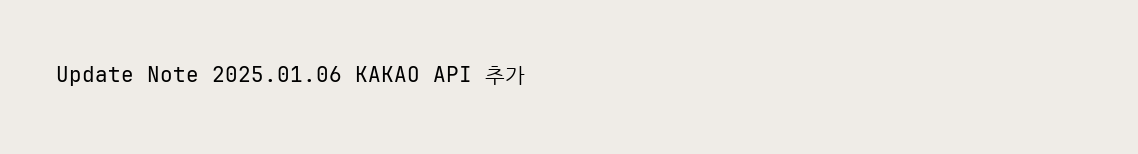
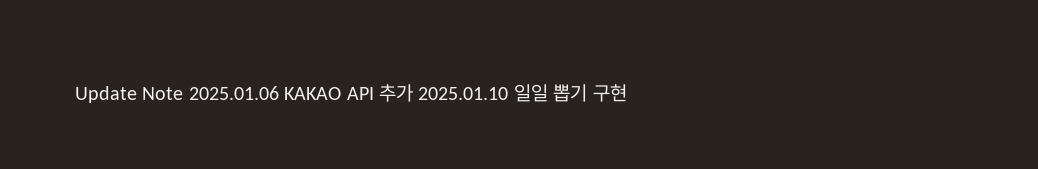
(525, 75) none -> [418,84,627,102] 2025.01.10 일일 뽑기 구현

